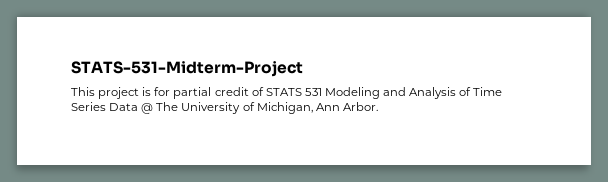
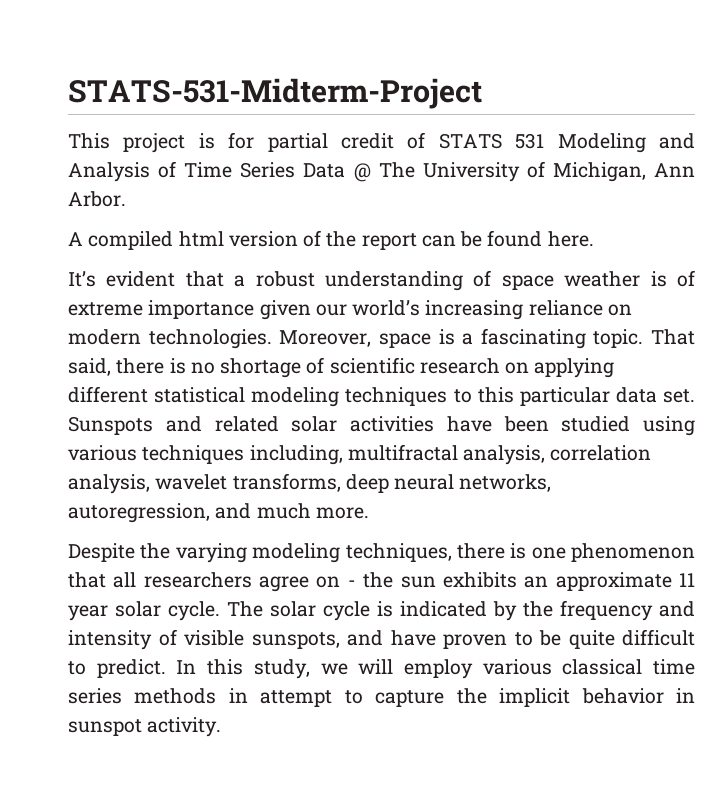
(378, 106) none -> [68,230,594,250] [68,270,695,291] [68,300,632,320] [68,328,695,349] [68,357,615,378] [68,386,695,407] [68,416,695,436] [68,444,652,465] [68,473,552,494] [68,503,369,523] [68,543,695,563] [68,572,696,592] [68,600,695,621] [68,629,695,650] [68,659,695,679] [68,688,696,707] [68,717,222,737] // A compiled html version of the report can be found here. // It’s evident that a robust understanding of space weather is of extreme importance given our world’s increasing reliance on modern technologies. Moreover, space is a fascinating topic. That said, there is no shortage of scientific research on applying different statistical modeling techniques to this particular data set. Sunspots and related solar activities have been studied using various techniques including, multifractal analysis, correlation analysis, wavelet transforms, deep neural networks, autoregression, and much more. // Despite the varying modeling techniques, there is one phenomenon that all researchers agree on - the sun exhibits an approximate 11 year solar cycle. The solar cycle is indicated by the frequency and intensity of visible sunspots, and have proven to be quite difficult to predict. In this study, we will employ various classical time series methods in attempt to capture the implicit behavior in sunspot activity.

